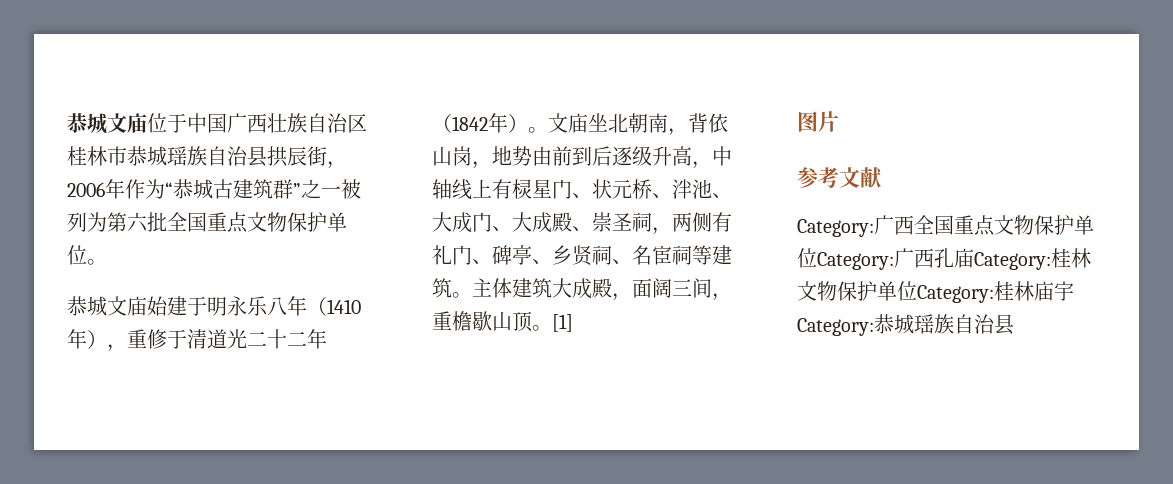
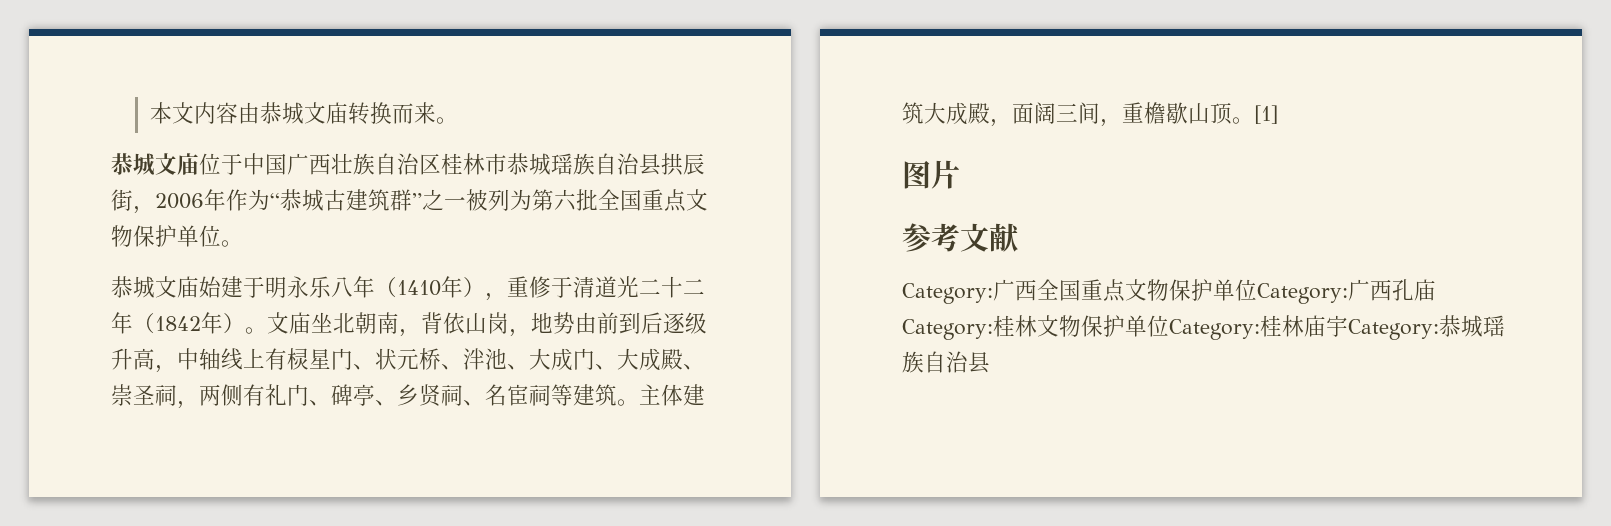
(67, 123) none -> [150,102,459,125] 本文内容由恭城文庙转换而来。 //

